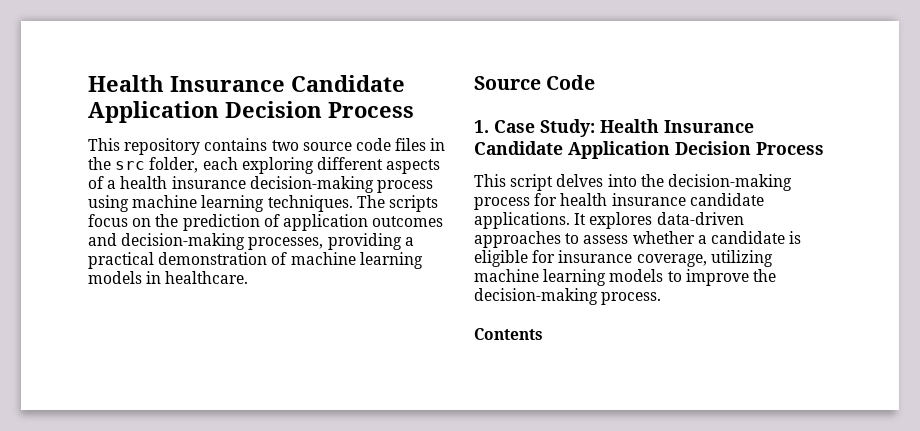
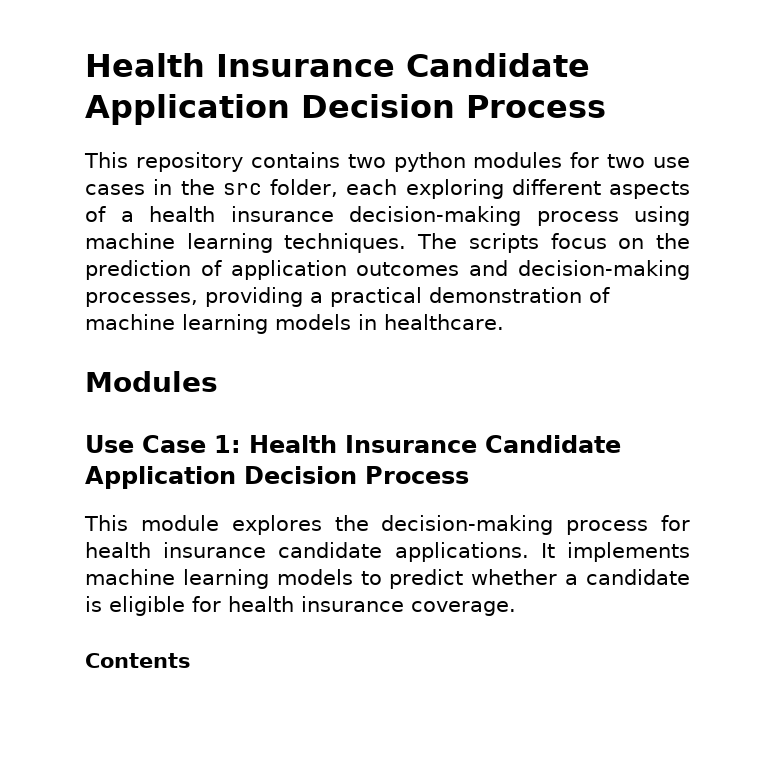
[302,138,427,151] source code files -> [393,152,690,172] [85,184,145,195] python modules for two use cases
[474,75,596,90] [474,119,754,137] [474,141,824,159] [474,174,637,191] Source Code // 1. Case Study: Health Insurance Candidate Application Decision Process // This script delves into -> [85,371,218,392] [85,435,621,453] [85,466,469,489] [84,515,322,535] Modules // Use Case 1: Health Insurance Candidate Application Decision Process // This module explores
[589,212,744,229] [474,231,629,248] explores data-driven approaches to assess -> [567,542,690,562] [85,569,464,589] implements machine learning models to predict
[558,250,773,267] [474,269,776,286] [474,288,662,305] insurance coverage, utilizing machine learning models to improve the decision-making process. -> [228,596,516,616] health insurance coverage.

